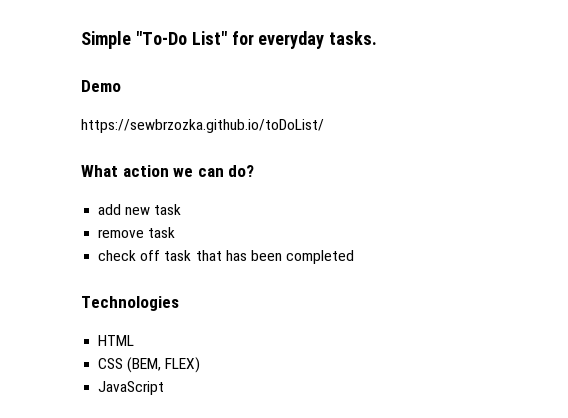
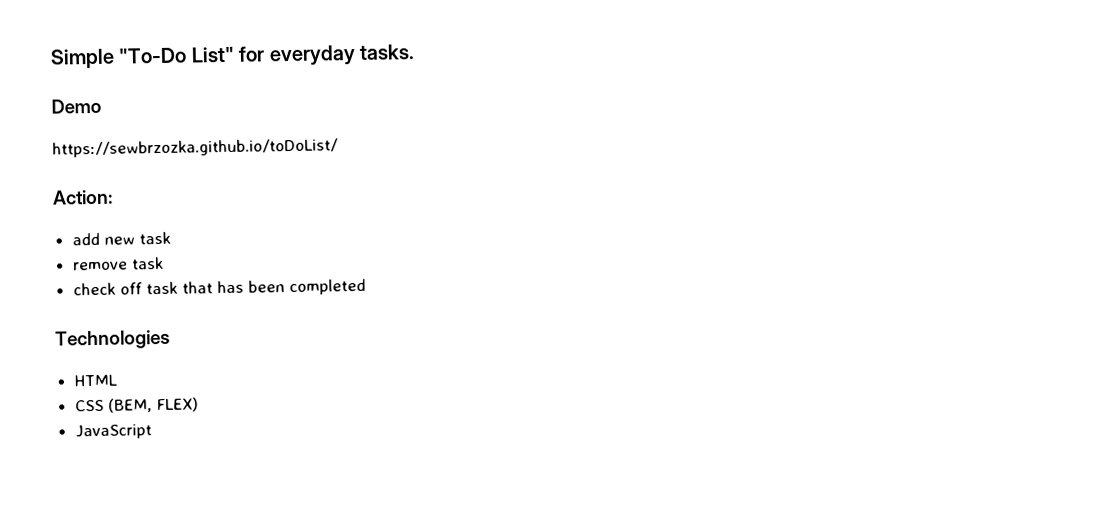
[81,165,255,177] What action we can do? -> [52,189,113,205] Action:

